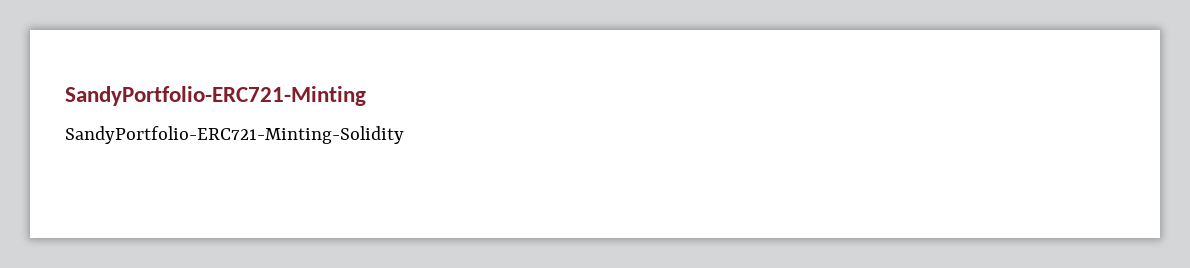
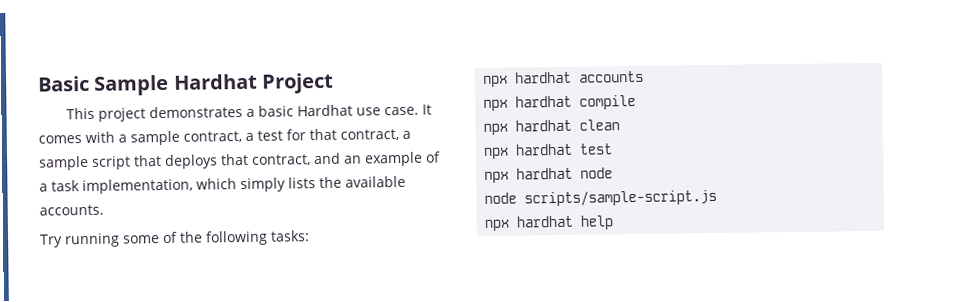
[65,86,366,106] [65,126,404,144] SandyPortfolio-ERC721-Minting // SandyPortfolio-ERC721-Minting-Solidity -> [38,72,334,96] [66,104,433,122] [38,128,411,146] [39,151,441,171] [39,175,406,195] [39,204,104,216] [40,230,310,248] [483,70,645,87] [483,94,637,111] [483,119,621,135] [483,143,614,159] [484,167,614,183] [484,189,718,207] [484,215,615,231] Basic Sample Hardhat Project // This project demonstrates a basic Hardhat use case. It comes with a sample contract, a test for that contract, a sample script that deploys that contract, and an example of a task implementation, which simply lists the available accounts. // Try running some of the following tasks: // npx hardhat accounts // npx hardhat compile // npx hardhat clean // npx hardhat test // npx hardhat node // node scripts/sample-script.js // npx hardhat help

